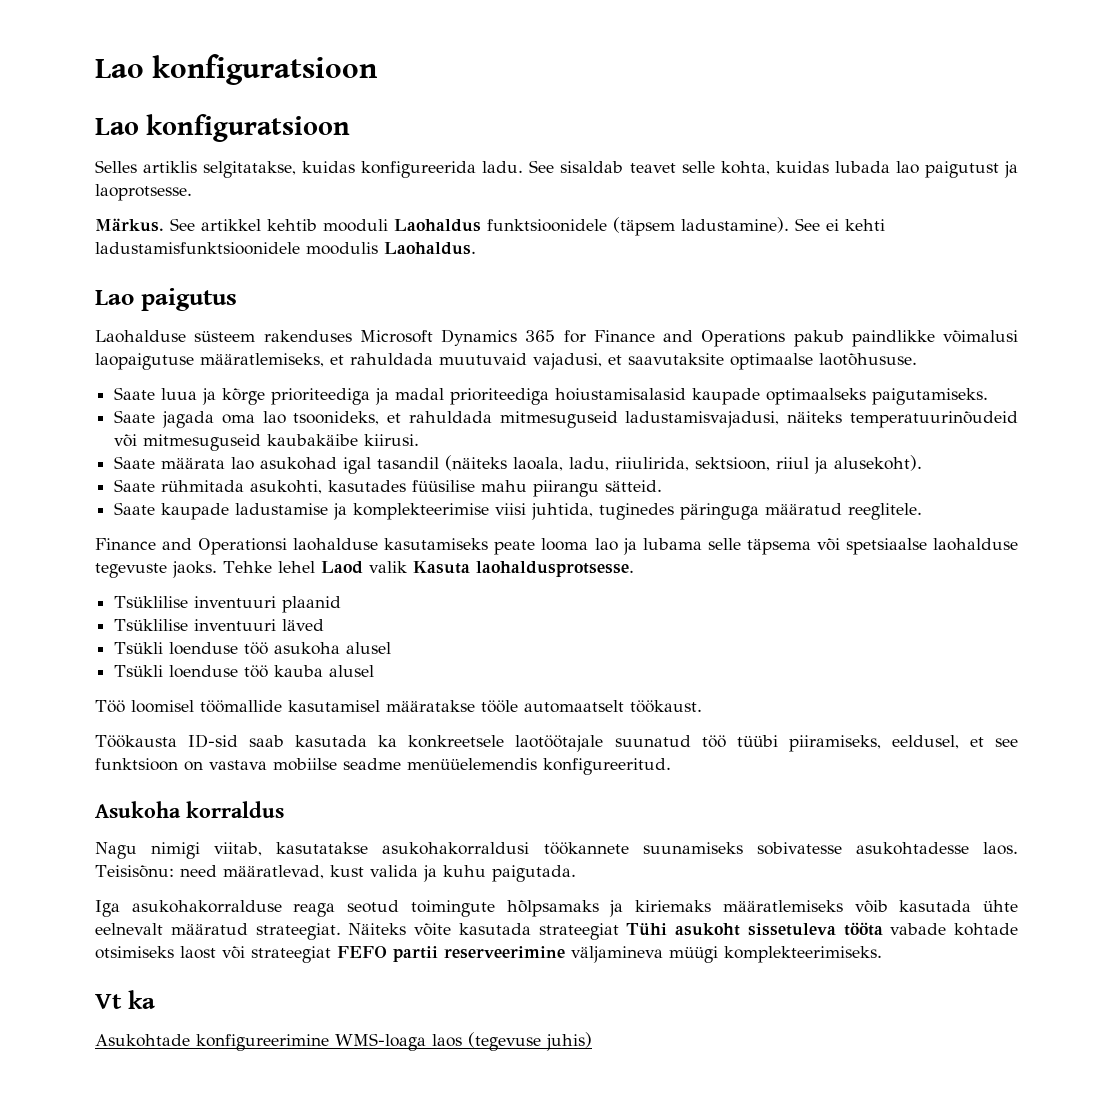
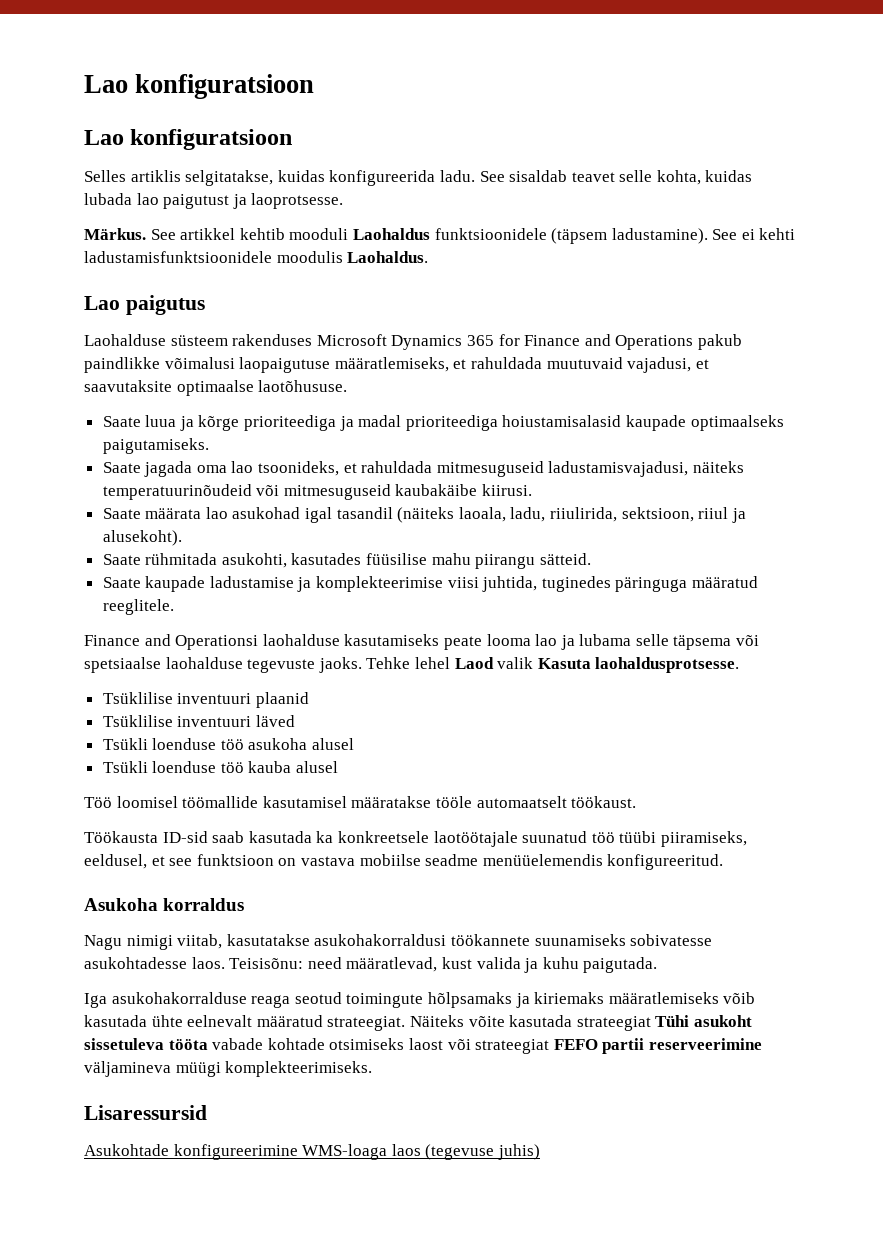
[95,990,155,1009] Vt ka -> [84,1105,207,1120] Lisaressursid

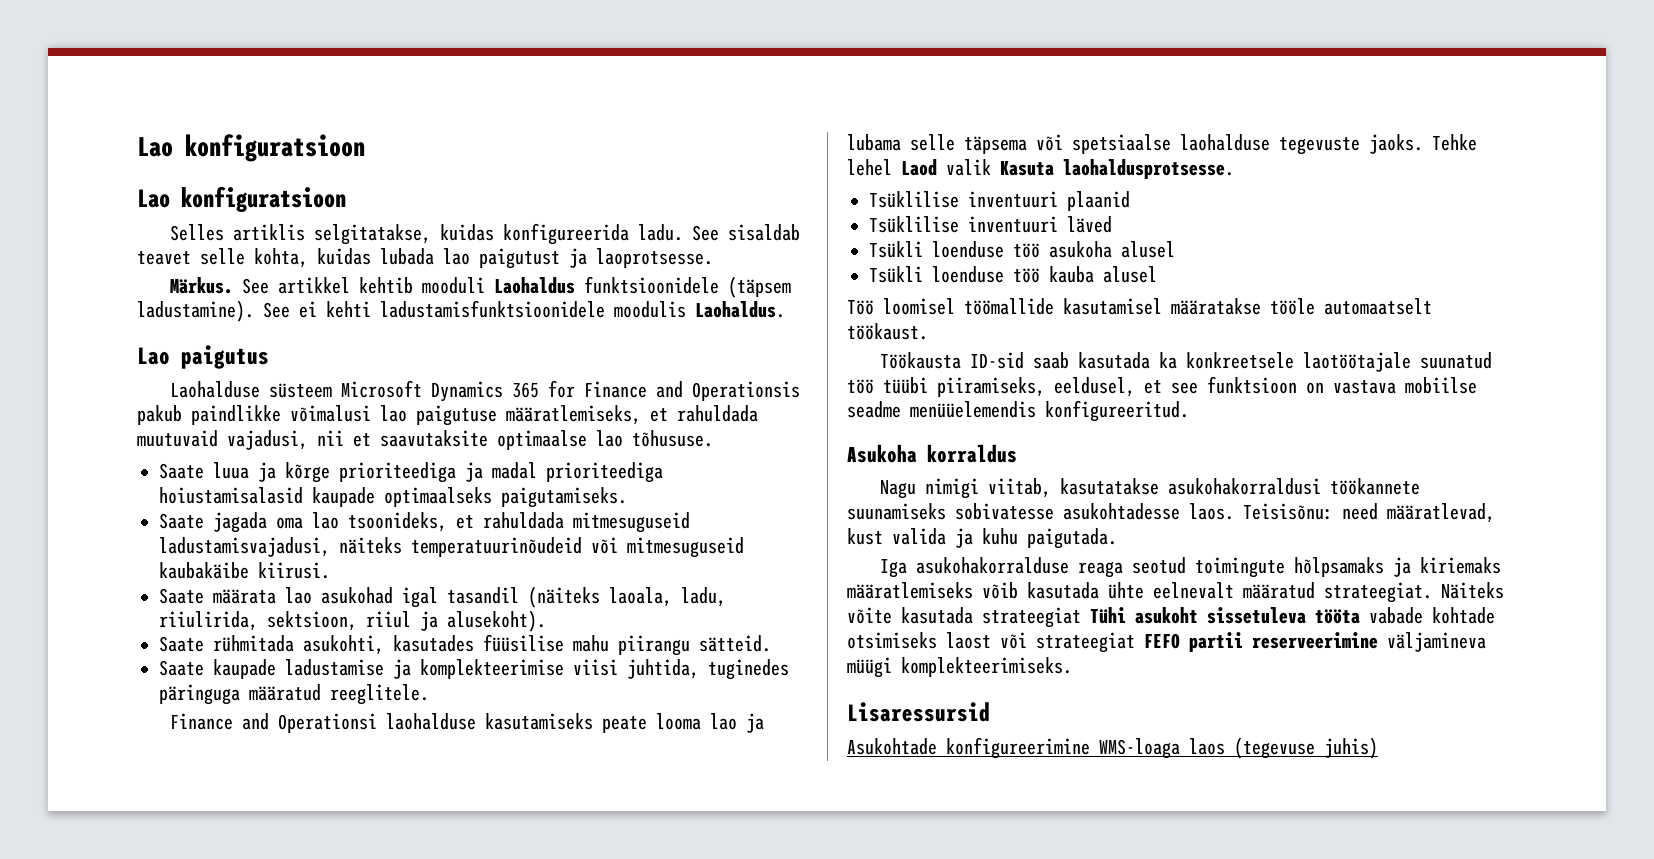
[232,334,313,346] rakenduses -> (332, 390) none
[615,335,694,350] Operations -> [691,381,800,401] Operationsis
[239,357,331,373] laopaigutuse -> [380,405,497,426] lao paigutuse
(692, 365) none -> [317,430,344,446] nii
[258,380,348,392] laotõhususe. -> [596,430,713,447] lao tõhususe.

